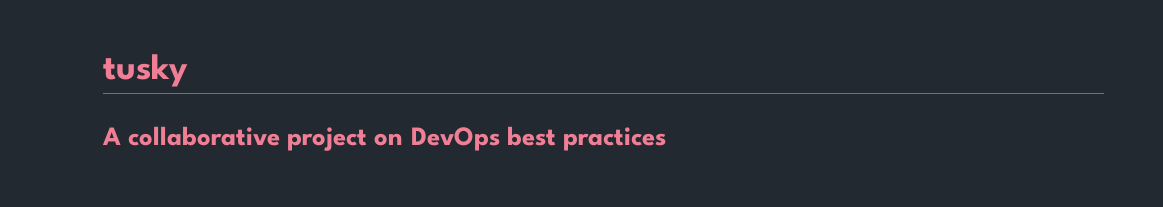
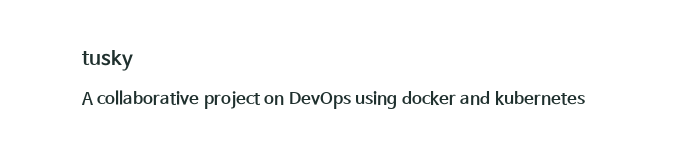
[506,126,666,151] best practices -> [355,91,585,109] using docker and kubernetes

